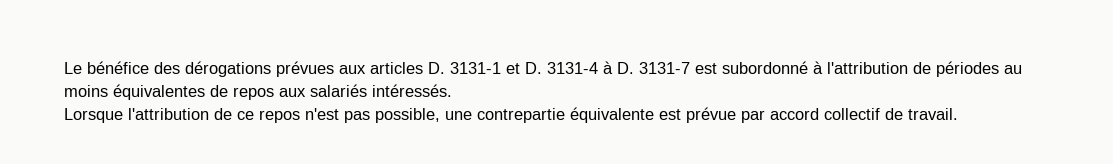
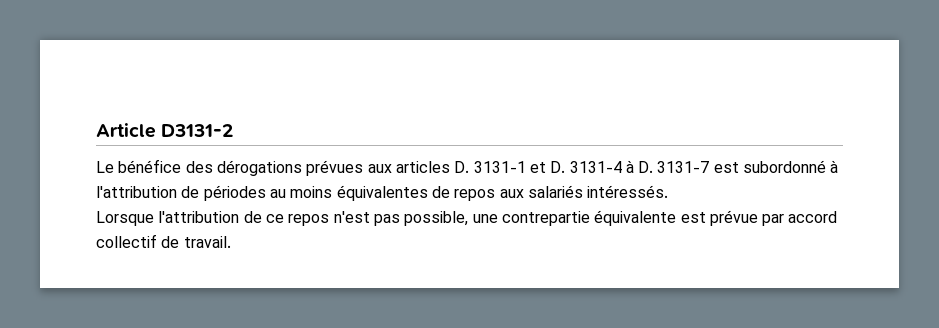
(64, 68) none -> [96,123,234,138] Article D3131-2 //

